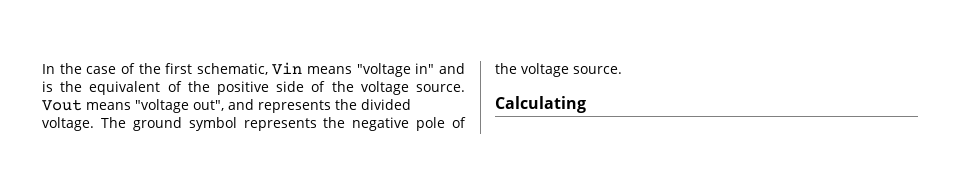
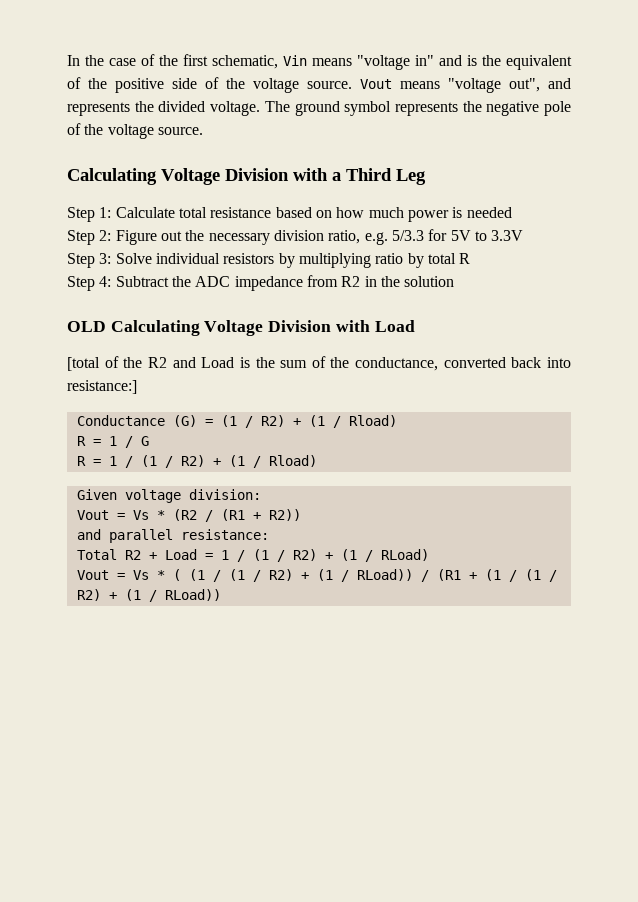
(586, 104) none -> [161,168,426,185] [67,207,512,222] [67,229,524,245] [67,253,471,268] [67,275,455,291] [67,320,415,336] [67,356,571,371] [67,380,137,394] [76,415,397,428] [76,436,149,448] [76,455,317,468] [76,489,261,503] [76,509,301,522] [76,529,269,543] [76,549,429,562] [76,569,557,582] [76,589,221,602] Voltage Division with a Third Leg // Step 1: Calculate total resistance based on how much power is needed // Step 2: Figure out the necessary division ratio, e.g. 5/3.3 for 5V to 3.3V // Step 3: Solve individual resistors by multiplying ratio by total R // Step 4: Subtract the ADC impedance from R2 in the solution // OLD Calculating Voltage Division with Load // [total of the R2 and Load is the sum of the conductance, converted back into resistance:] // Conductance (G) = (1 / R2) + (1 / Rload) // R = 1 / G // R = 1 / (1 / R2) + (1 / Rload) // Given voltage division: // Vout = Vs * (R2 / (R1 + R2)) // and parallel resistance: // Total R2 + Load = 1 / (1 / R2) + (1 / RLoad) // Vout = Vs * ( (1 / (1 / R2) + (1 / RLoad)) / (R1 + (1 / (1 / R2) + (1 / RLoad))

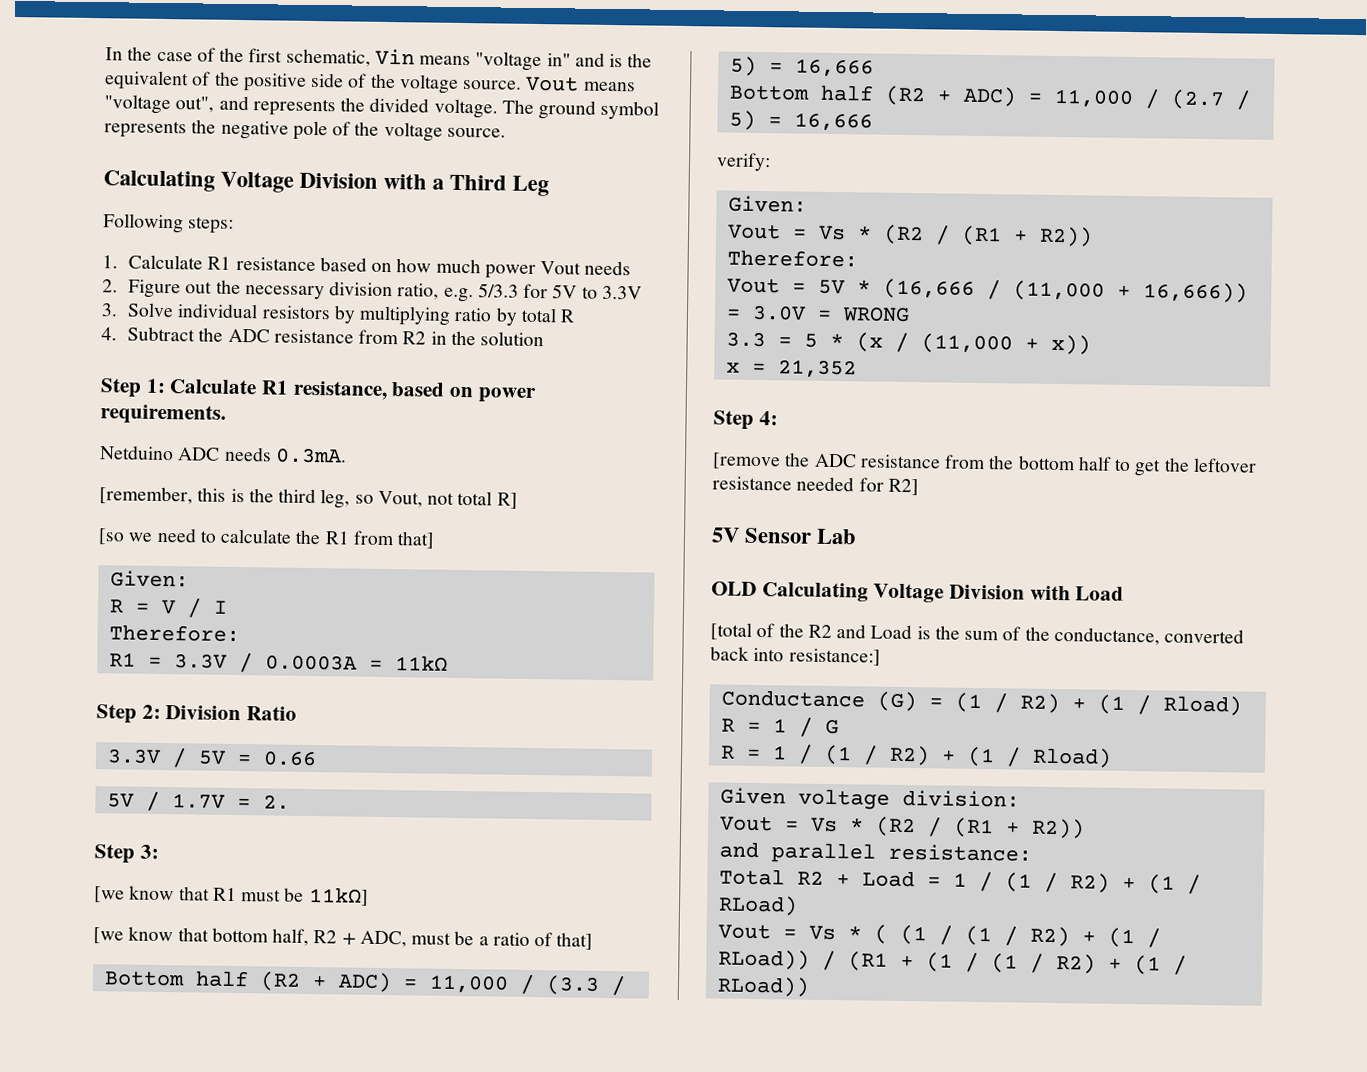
[67,207,207,222] Step 1: Calculate total -> [103,213,235,234] [102,254,232,270] Following steps: // 1. Calculate R1
[452,207,512,218] [67,230,112,245] is needed // Step 2: -> [540,260,632,276] [102,279,118,293] Vout needs // 2.
[67,253,112,268] Step 3: -> [101,303,118,317] 3.
[67,276,112,291] Step 4: -> [101,327,117,341] 4.
[234,276,303,291] impedance -> [273,329,354,344] resistance
(455, 281) none -> [100,378,536,404] [100,404,226,425] [99,445,347,464] [99,486,518,509] [98,527,436,549] [109,570,189,588] [108,598,228,618] [108,624,240,643] [108,652,448,673] [96,704,298,724] [106,748,317,768] [106,791,290,811] [94,844,159,864] [94,885,369,906] [93,926,594,950] [103,970,626,996] [729,56,874,78] [728,84,1251,110] [728,110,873,132] [716,152,771,172] [727,195,807,213] [727,224,1093,247] [726,249,858,268] [726,278,1248,303] [725,305,910,323] [725,332,1091,355] [725,359,857,379] [713,410,778,430] [712,452,1257,477] [712,476,919,496] [711,527,858,545] // Step 1: Calculate R1 resistance, based on power requirements. // Netduino ADC needs 0.3mA. // [remember, this is the third leg, so Vout, not total R] // [so we need to calculate the R1 from that] // Given: // R = V / I // Therefore: // R1 = 3.3V / 0.0003A = 11kΩ // Step 2: Division Ratio // 3.3V / 5V = 0.66 // 5V / 1.7V = 2. // Step 3: // [we know that R1 must be 11kΩ] // [we know that bottom half, R2 + ADC, must be a ratio of that] // Bottom half (R2 + ADC) = 11,000 / (3.3 / 5) = 16,666 // Bottom half (R2 + ADC) = 11,000 / (2.7 / 5) = 16,666 // verify: // Given: // Vout = Vs * (R2 / (R1 + R2)) // Therefore: // Vout = 5V * (16,666 / (11,000 + 16,666)) = 3.0V = WRONG // 3.3 = 5 * (x / (11,000 + x)) // x = 21,352 // Step 4: // [remove the ADC resistance from the bottom half to get the leftover resistance needed for R2] // 5V Sensor Lab

